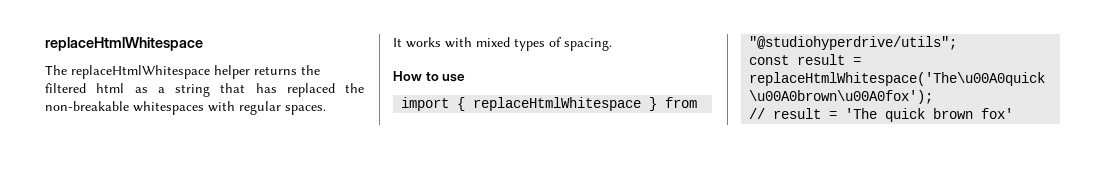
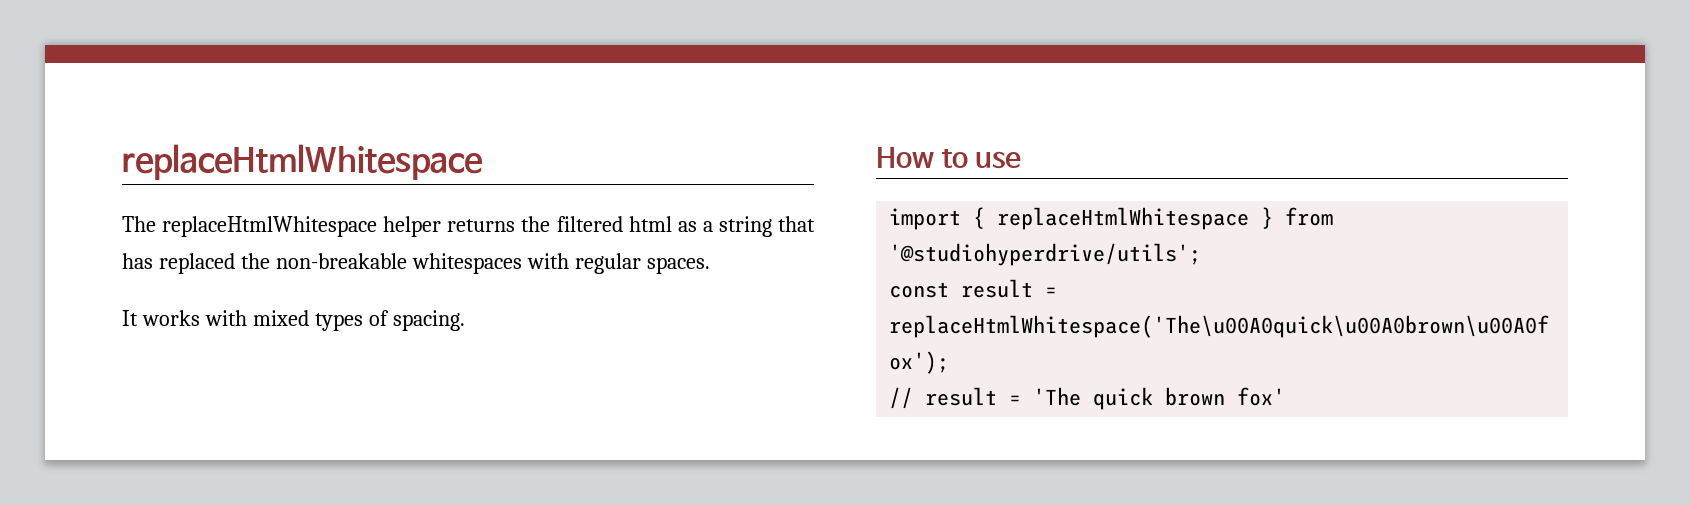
[749,36,958,50] "@studiohyperdrive/utils"; -> [889,243,1202,266] '@studiohyperdrive/utils';

